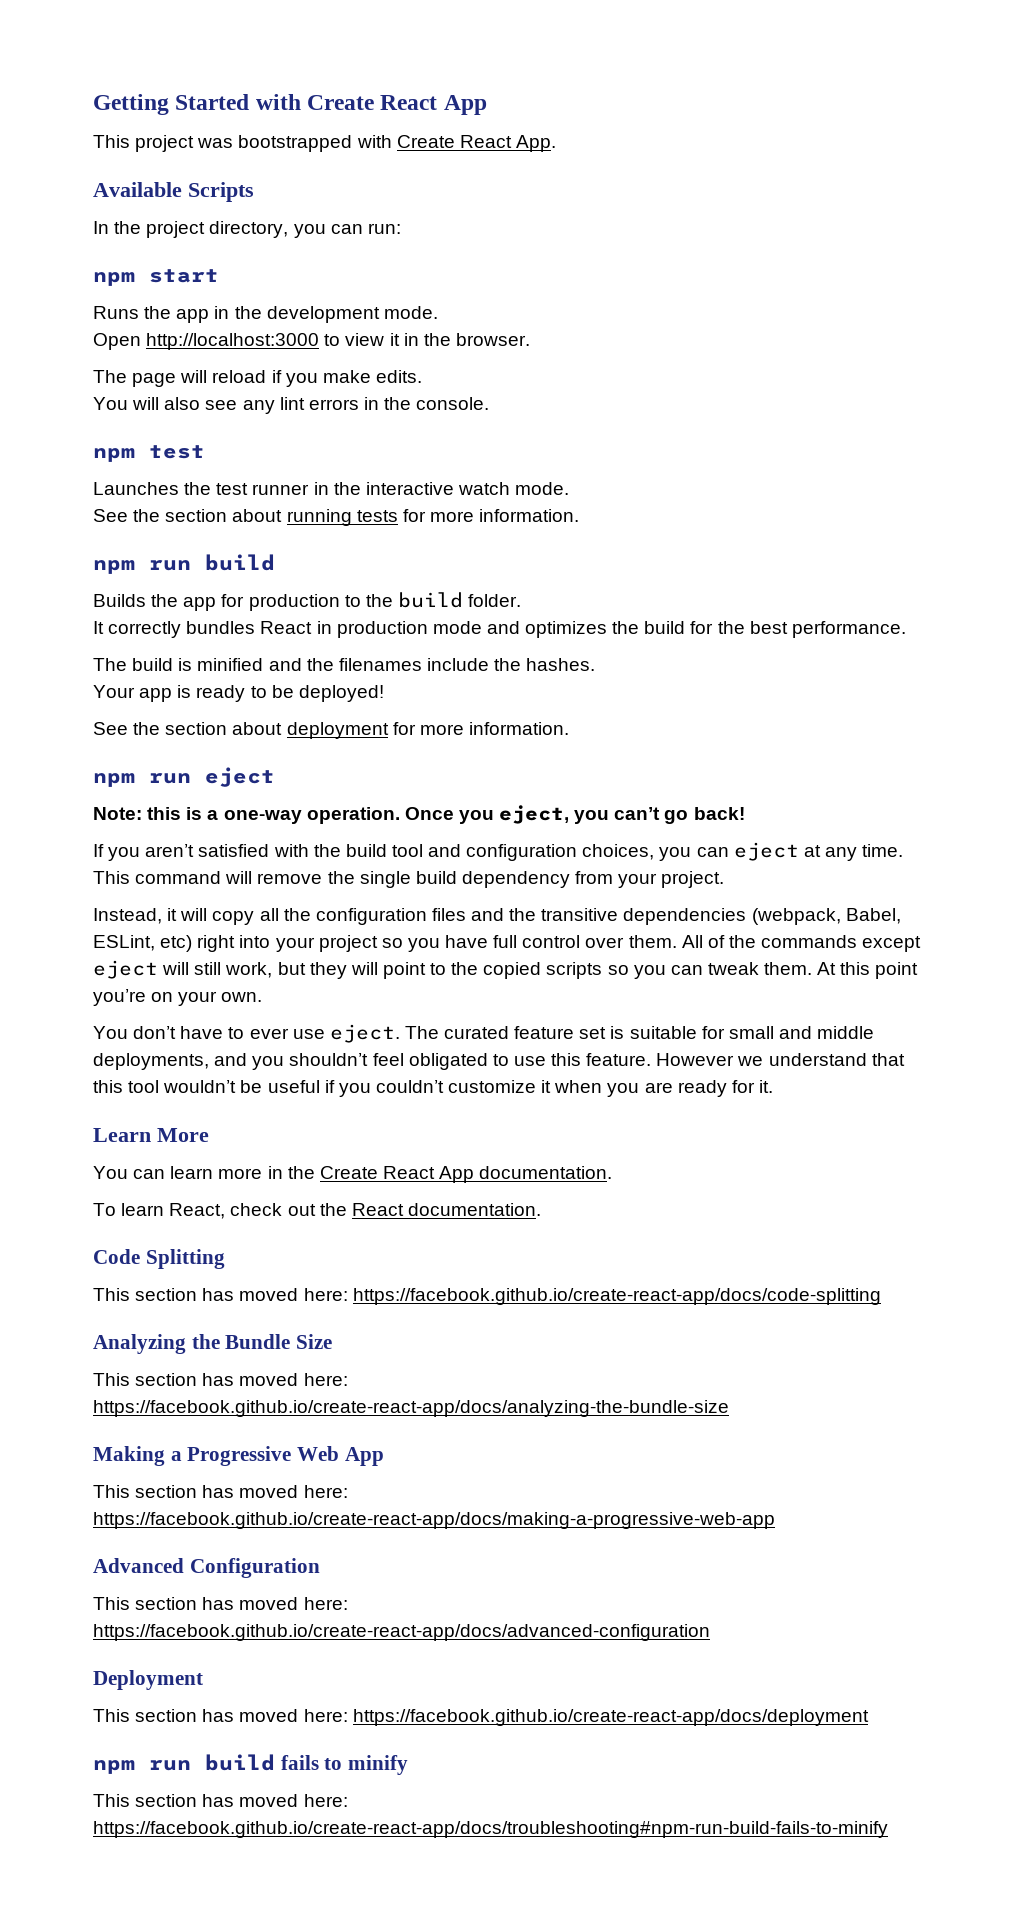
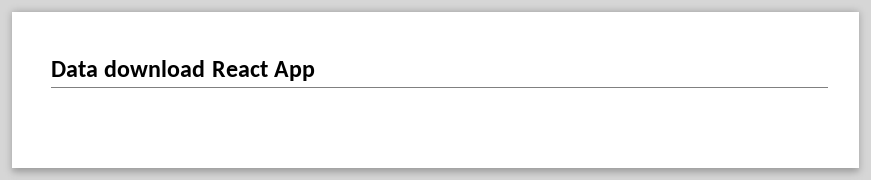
[93,94,487,115] [93,135,556,152] [93,182,254,202] [93,221,401,238] [93,269,219,286] [93,306,438,323] [93,333,530,350] [93,370,422,387] [93,397,490,414] [93,445,205,462] [93,482,570,495] [93,509,580,526] [93,554,275,574] [93,592,522,611] [93,621,906,638] [93,658,596,671] [93,685,384,702] [93,722,569,739] [93,767,275,787] [93,805,745,824] [93,842,904,861] [93,871,725,888] [93,908,901,925] [93,935,922,952] [93,960,919,979] [93,989,263,1006] [93,1024,875,1043] [93,1053,905,1070] [93,1080,773,1097] [93,1128,209,1142] [93,1166,613,1183] [93,1203,541,1219] [93,1249,225,1269] [93,1288,881,1305] [93,1334,333,1354] [93,1373,348,1386] [93,1400,729,1417] [93,1446,384,1466] [93,1485,348,1498] [93,1512,775,1529] [93,1558,320,1578] [93,1597,348,1610] [93,1624,710,1641] [93,1670,203,1690] [93,1709,869,1726] [93,1754,409,1775] [93,1794,348,1807] [93,1821,888,1838] Getting Started with Create React App // This project was bootstrapped with Create React App. // Available Scripts // In the project directory, you can run: // npm start // Runs the app in the development mode. // Open http://localhost:3000 to view it in the browser. // The page will reload if you make edits. // You will also see any lint errors in the console. // npm test // Launches the test runner in the interactive watch mode. // See the section about running tests for more information. // npm run build // Builds the app for production to the build folder. // It correctly bundles React in production mode and optimizes the build for the best performance. // The build is minified and the filenames include the hashes. // Your app is ready to be deployed! // See the section about deployment for more information. // npm run eject // Note: this is a one-way operation. Once you eject, you can’t go back! // If you aren’t satisfied with the build tool and configuration choices, you can eject at any time. This command will remove the single build dependency from your project. // Instead, it will copy all the configuration files and the transitive dependencies (webpack, Babel, ESLint, etc) right into your project so you have full control over them. All of the commands except eject will still work, but they will point to the copied scripts so you can tweak them. At this point you’re on your own. // You don’t have to ever use eject. The curated feature set is suitable for small and middle deployments, and you shouldn’t feel obligated to use this feature. However we understand that this tool wouldn’t be useful if you couldn’t customize it when you are ready for it. // Learn More // You can learn more in the Create React App documentation. // To learn React, check out the React documentation. // Code Splitting // This section has moved here: https://facebook.github.io/create-react-app/docs/code-splitting // Analyzing the Bundle Size // This section has moved here: https://facebook.github.io/create-react-app/docs/analyzing-the-bundle-size // Making a Progressive Web App // This section has moved here: https://facebook.github.io/create-react-app/docs/making-a-progressive-web-app // Advanced Configuration // This section has moved here: https://facebook.github.io/create-react-app/docs/advanced-configuration // Deployment // This section has moved here: https://facebook.github.io/create-react-app/docs/deployment // npm run build fails to minify // This section has moved here: https://facebook.github.io/create-react-app/docs/troubleshooting#npm-run-build-fails-to-minify -> [51,60,316,81] Data download React App

